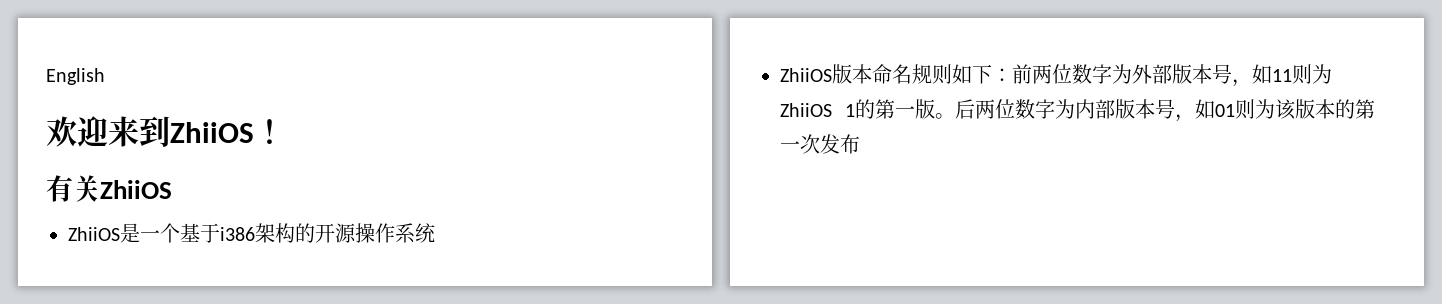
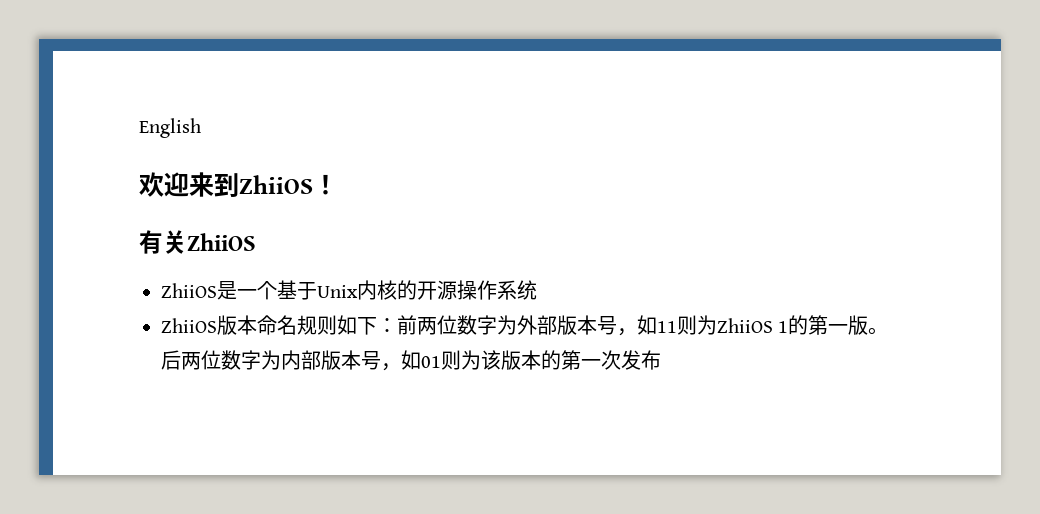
[220,223,295,243] i386架构 -> [317,280,397,300] Unix内核

